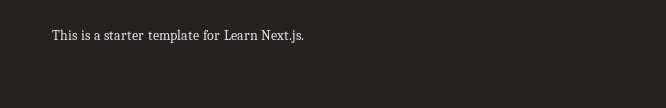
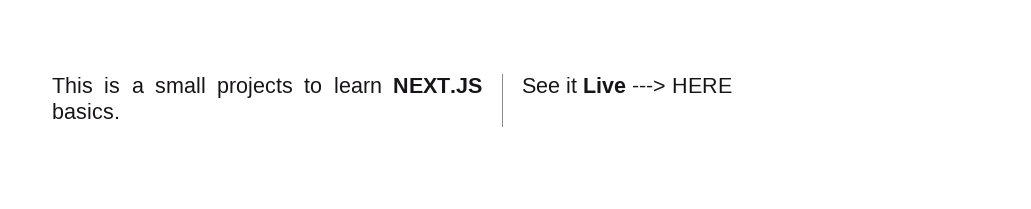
[104,29,305,43] starter template for Learn Next.js. -> [154,77,482,98] [52,103,120,119] [522,77,732,93] small projects to learn NEXT.JS basics. // See it Live ---> HERE

